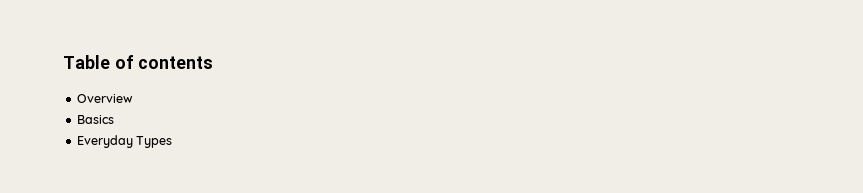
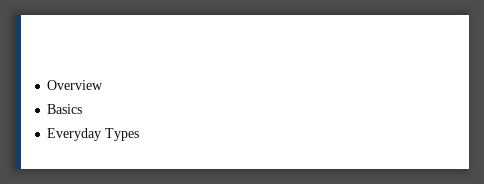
[63,55,214,69] Table of contents // -> (47, 85) none

